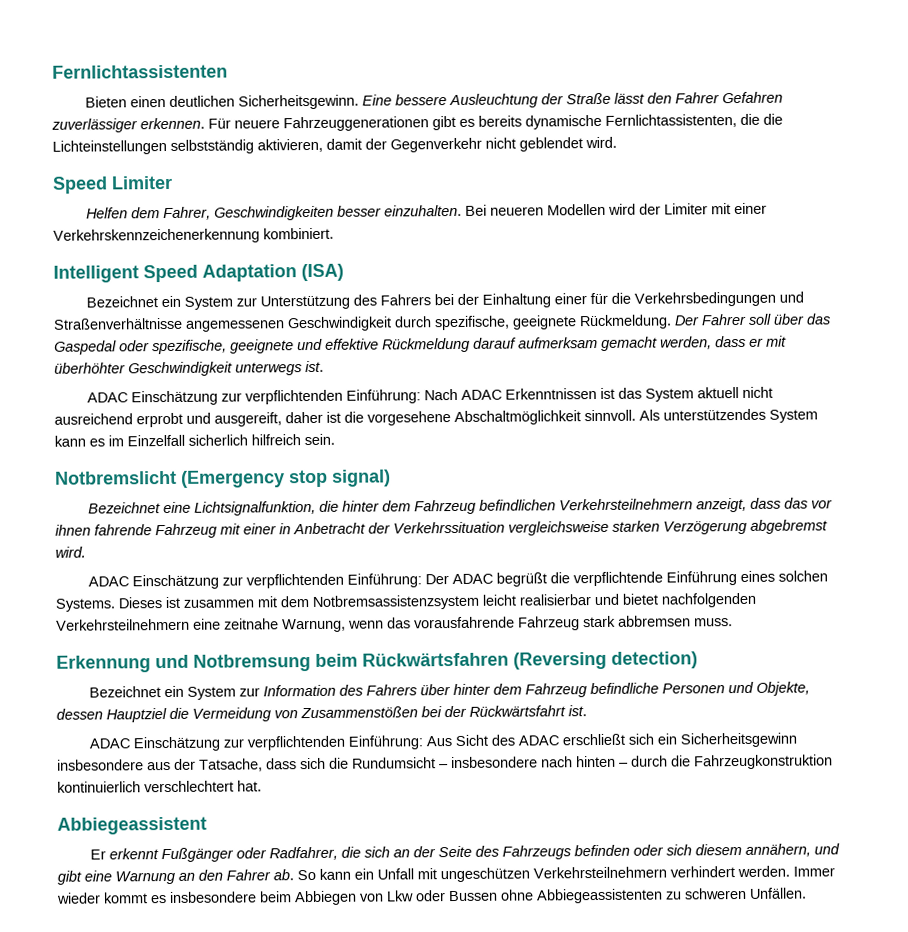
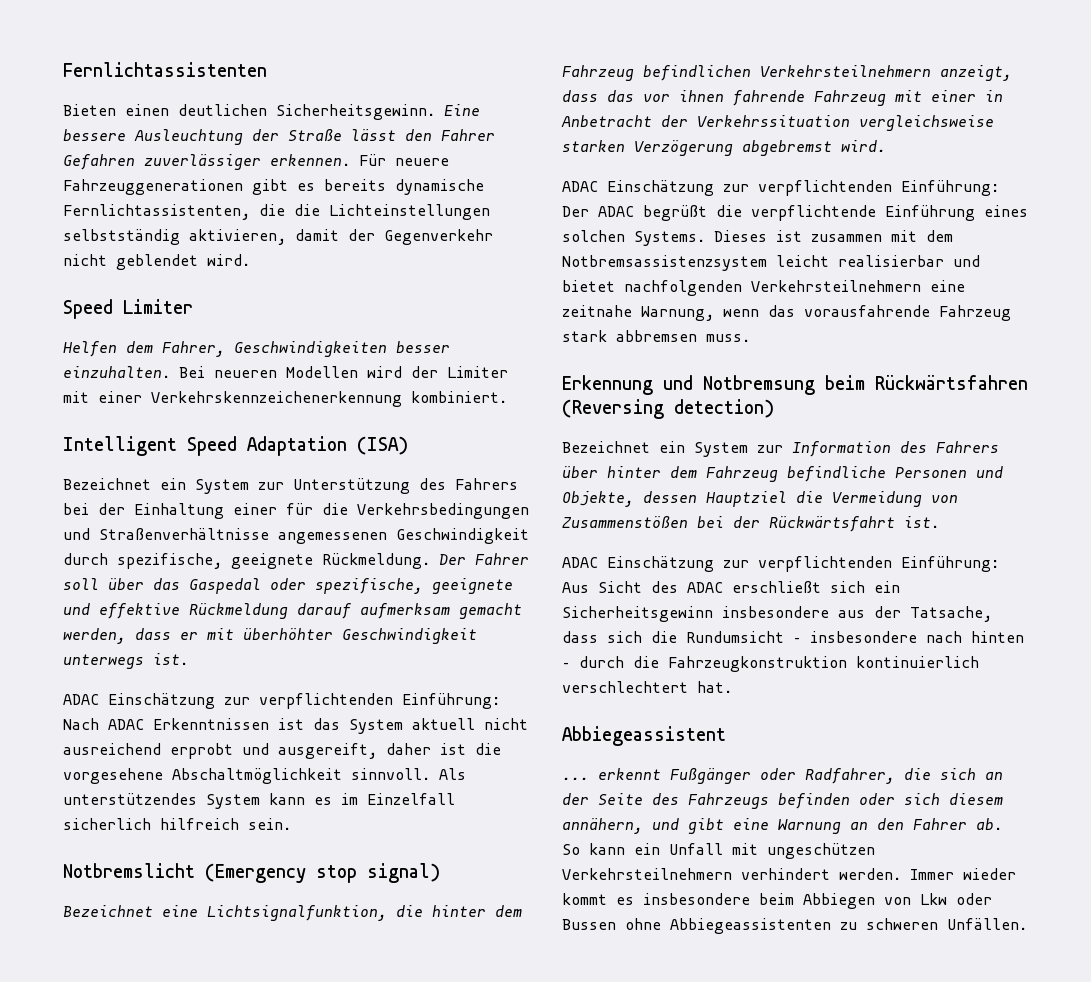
[89,849,106,860] Er -> [562,777,589,780] ...

